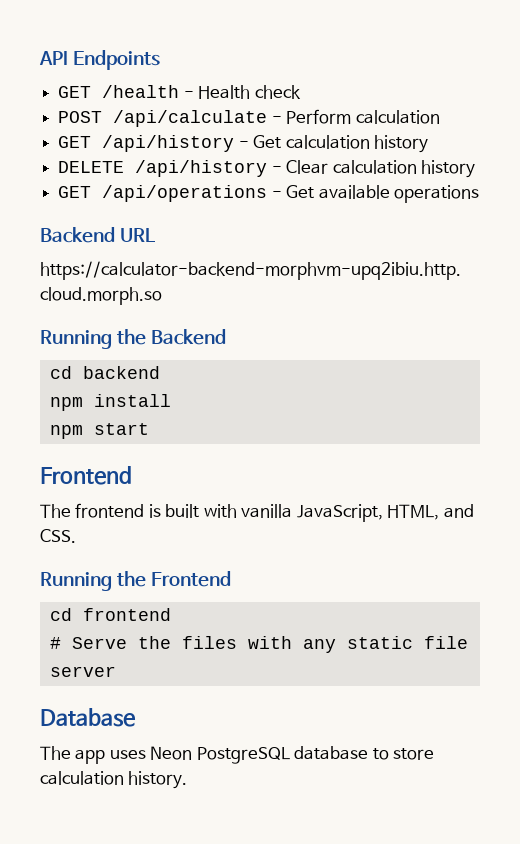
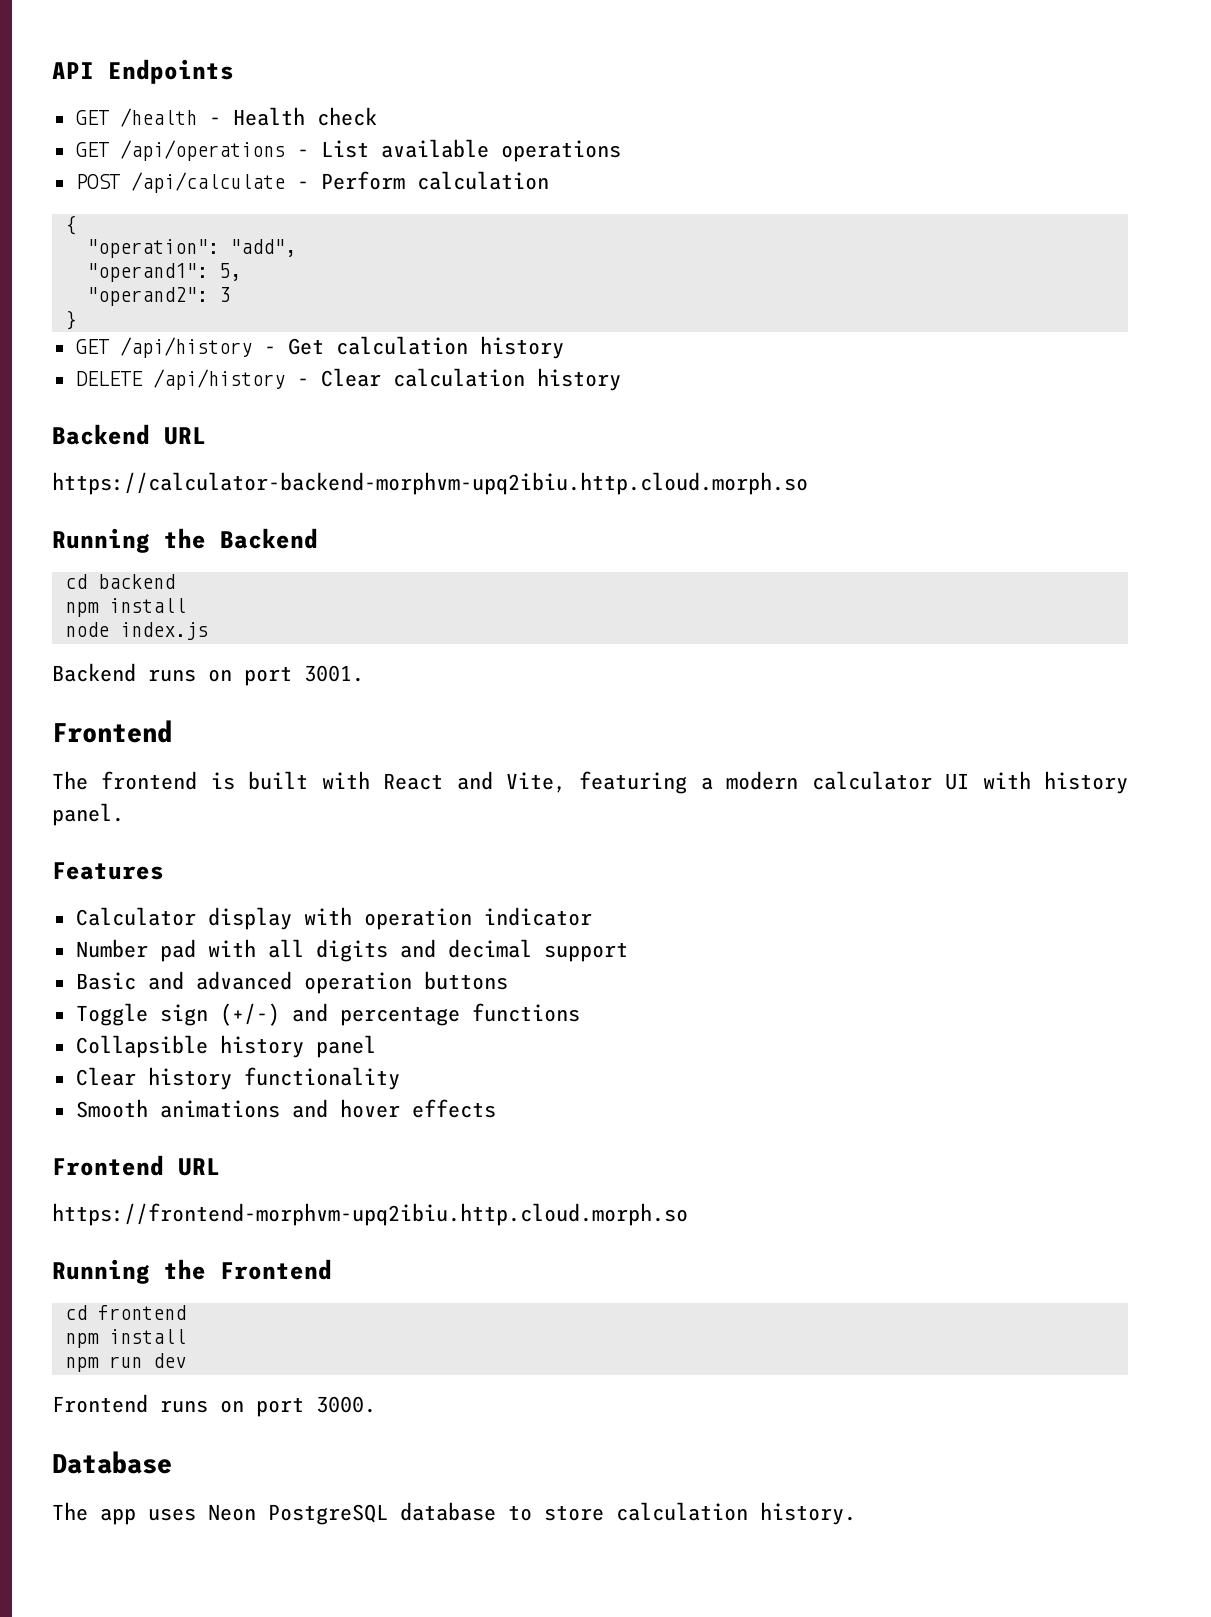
(301, 92) none -> [75,139,621,162] // GET /api/operations - List available operations
(440, 117) none -> [64,215,76,235] [86,239,296,258] [86,263,241,282] [86,287,230,306] [64,310,76,330] // { // "operation": "add", // "operand1": 5, // "operand2": 3 // }
[58,185,479,203] // GET /api/operations - Get available operations -> (621, 379) none
[49,423,149,439] npm start -> [64,622,208,640] [52,663,364,686] node index.js // Backend runs on port 3001.
[241,504,474,522] [40,529,76,543] vanilla JavaScript, HTML, and CSS. -> [383,771,1128,794] [52,803,124,826] [52,862,164,880] [75,907,592,930] [75,939,628,962] [75,971,508,994] [75,1003,580,1026] [75,1035,376,1058] [75,1067,400,1090] [75,1099,496,1118] [52,1155,220,1176] [52,1203,688,1226] React and Vite, featuring a modern calculator UI with history panel. // Features // Calculator display with operation indicator // Number pad with all digits and decimal support // Basic and advanced operation buttons // Toggle sign (+/-) and percentage functions // Collapsible history panel // Clear history functionality // Smooth animations and hover effects // Frontend URL // https://frontend-morphvm-upq2ibiu.http.cloud.morph.so
[49,636,468,653] [49,666,116,677] # Serve the files with any static file server -> [64,1329,186,1348] [64,1353,186,1372] [52,1394,376,1417] npm install // npm run dev // Frontend runs on port 3000.

